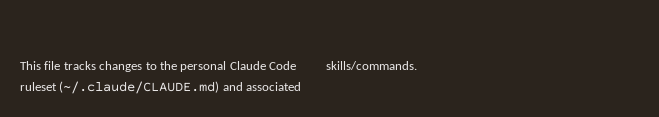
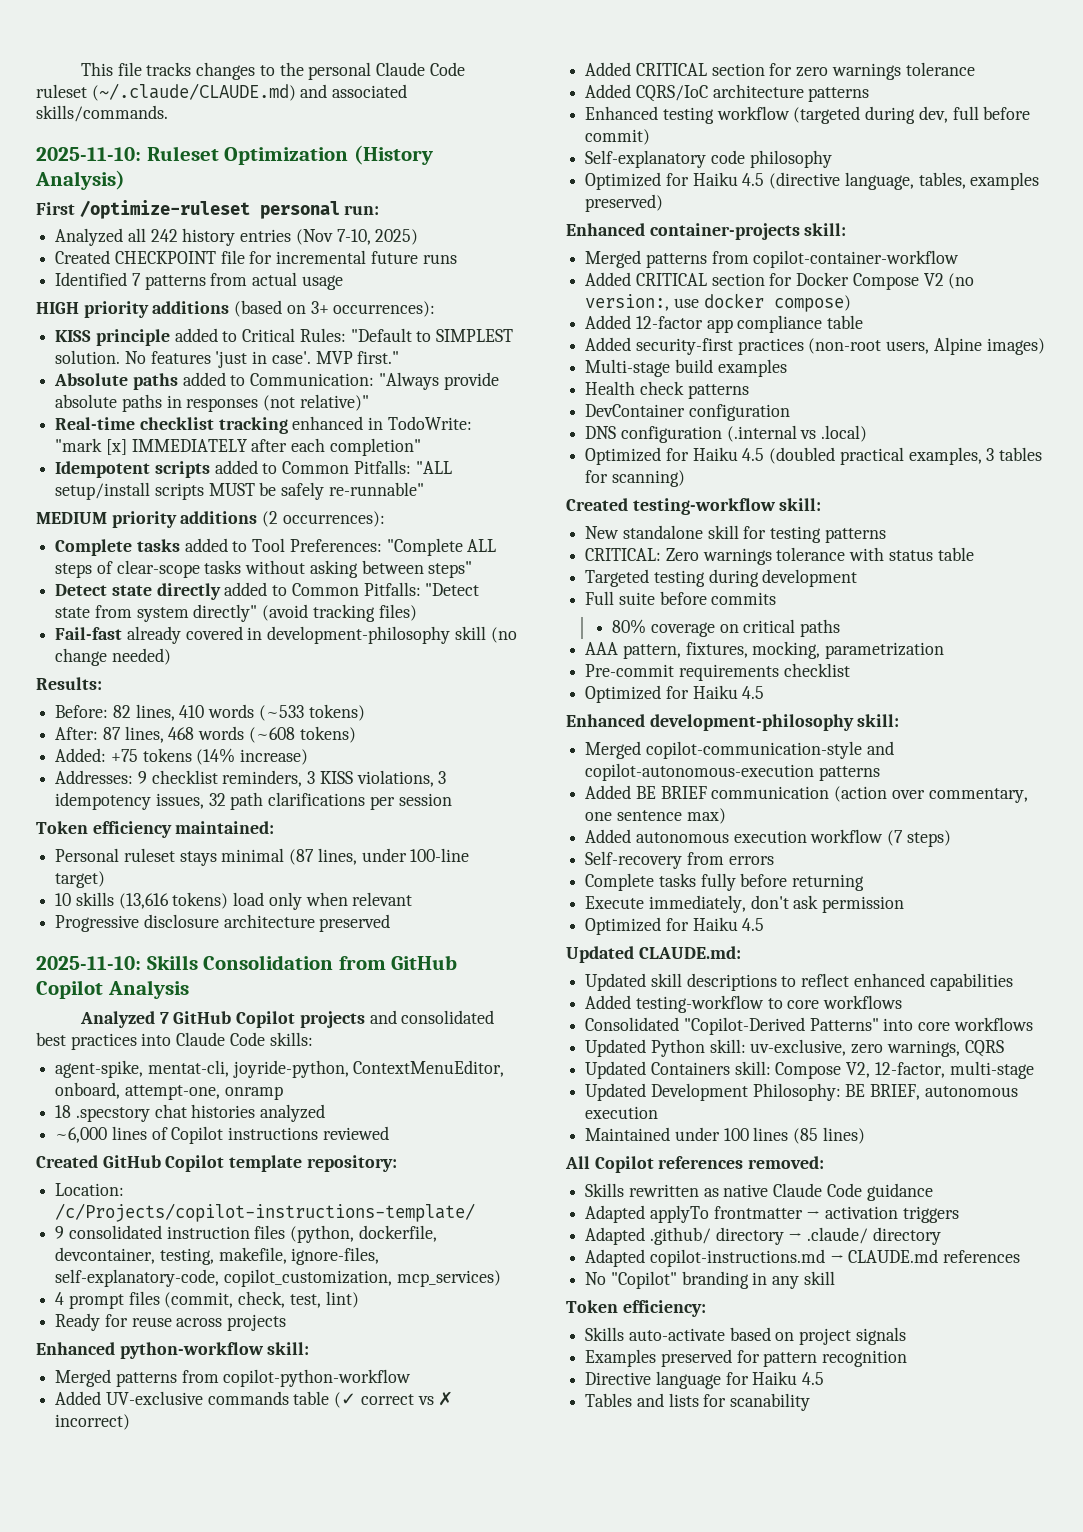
(417, 65) none -> [36,145,433,165] [35,170,125,190] [36,200,380,219] [55,228,419,246] [55,250,457,264] [55,272,343,290] [36,300,436,318] [55,328,514,346] [55,350,400,368] [54,372,499,390] [55,394,369,412] [55,416,472,434] [55,438,421,456] [55,460,452,478] [55,482,424,500] [36,511,385,528] [55,538,497,556] [55,560,473,578] [55,582,480,600] [55,604,417,622] [55,626,517,644] [55,648,171,666] [36,677,102,690] [55,704,365,721] [55,726,356,743] [55,748,309,765] [55,770,447,787] [55,792,452,810] [36,821,275,838] [55,848,470,866] [55,871,106,888] [55,892,413,910] [55,914,391,932] [36,955,458,970] [36,980,189,999] [79,1010,495,1028] [36,1032,313,1050] [55,1060,505,1078] [55,1082,283,1100] [55,1104,326,1122] [55,1126,389,1144] [36,1155,397,1172] [55,1183,125,1196] [55,1203,476,1222] [55,1225,437,1243] [55,1247,380,1265] [55,1269,501,1287] [55,1291,359,1309] [55,1313,287,1331] [36,1342,310,1359] [55,1369,412,1387] [55,1391,454,1408] [55,1414,131,1430] [585,62,975,80] [585,84,870,102] [585,106,1031,124] [585,129,651,145] [585,150,832,168] [585,172,1040,190] [585,194,664,212] [566,223,847,240] [585,250,960,268] [585,272,975,290] [585,293,851,312] [585,315,864,333] [585,337,1045,355] [585,359,787,377] [585,381,749,399] [585,404,790,421] [585,425,868,443] [585,447,1043,465] [585,470,685,487] [566,498,822,515] [585,525,886,543] [585,547,974,565] [585,569,858,587] [585,591,777,605] [612,619,841,637] [585,641,945,659] [585,663,850,681] [585,685,765,703] [566,714,900,731] [585,741,894,759] [585,763,880,781] [585,785,1028,803] [585,808,726,824] [585,829,951,847] [585,851,774,869] [585,873,865,891] [585,895,905,913] [585,917,765,935] [566,946,741,963] [585,973,1013,991] [585,995,903,1013] [585,1017,1033,1035] [585,1039,1004,1057] [585,1061,1034,1079] [585,1083,1018,1101] [585,1106,659,1119] [585,1127,865,1144] [565,1156,825,1173] [585,1183,933,1201] [585,1205,959,1223] [585,1227,941,1245] [585,1249,1021,1267] [585,1271,835,1289] [566,1300,706,1317] [585,1327,906,1345] [585,1349,908,1367] [585,1371,825,1389] [585,1393,811,1411] // 2025-11-10: Ruleset Optimization (History Analysis) // First /optimize-ruleset personal run: // Analyzed all 242 history entries (Nov 7-10, 2025) // Created CHECKPOINT file for incremental future runs // Identified 7 patterns from actual usage // HIGH priority additions (based on 3+ occurrences): // KISS principle added to Critical Rules: "Default to SIMPLEST solution. No features 'just in case'. MVP first." // Absolute paths added to Communication: "Always provide absolute paths in responses (not relative)" // Real-time checklist tracking enhanced in TodoWrite: "mark [x] IMMEDIATELY after each completion" // Idempotent scripts added to Common Pitfalls: "ALL setup/install scripts MUST be safely re-runnable" // MEDIUM priority additions (2 occurrences): // Complete tasks added to Tool Preferences: "Complete ALL steps of clear-scope tasks without asking between steps" // Detect state directly added to Common Pitfalls: "Detect state from system directly" (avoid tracking files) // Fail-fast already covered in development-philosophy skill (no change needed) // Results: // Before: 82 lines, 410 words (~533 tokens) // After: 87 lines, 468 words (~608 tokens) // Added: +75 tokens (14% increase) // Addresses: 9 checklist reminders, 3 KISS violations, 3 idempotency issues, 32 path clarifications per session // Token efficiency maintained: // Personal ruleset stays minimal (87 lines, under 100-line target) // 10 skills (13,616 tokens) load only when relevant // Progressive disclosure architecture preserved // 2025-11-10: Skills Consolidation from GitHub Copilot Analysis // Analyzed 7 GitHub Copilot projects and consolidated best practices into Claude Code skills: // agent-spike, mentat-cli, joyride-python, ContextMenuEditor, onboard, attempt-one, onramp // 18 .specstory chat histories analyzed // ~6,000 lines of Copilot instructions reviewed // Created GitHub Copilot template repository: // Location: /c/Projects/copilot-instructions-template/ // 9 consolidated instruction files (python, dockerfile, devcontainer, testing, makefile, ignore-files, self-explanatory-code, copilot_customization, mcp_services) // 4 prompt files (commit, check, test, lint) // Ready for reuse across projects // Enhanced python-workflow skill: // Merged patterns from copilot-python-workflow // Added UV-exclusive commands table (✓ correct vs ✗ incorrect) // Added CRITICAL section for zero warnings tolerance // Added CQRS/IoC architecture patterns // Enhanced testing workflow (targeted during dev, full before commit) // Self-explanatory code philosophy // Optimized for Haiku 4.5 (directive language, tables, examples preserved) // Enhanced container-projects skill: // Merged patterns from copilot-container-workflow // Added CRITICAL section for Docker Compose V2 (no version:, use docker compose) // Added 12-factor app compliance table // Added security-first practices (non-root users, Alpine images) // Multi-stage build examples // Health check patterns // DevContainer configuration // DNS configuration (.internal vs .local) // Optimized for Haiku 4.5 (doubled practical examples, 3 tables for scanning) // Created testing-workflow skill: // New standalone skill for testing patterns // CRITICAL: Zero warnings tolerance with status table // Targeted testing during development // Full suite before commits // 80% coverage on critical paths // AAA pattern, fixtures, mocking, parametrization // Pre-commit requirements checklist // Optimized for Haiku 4.5 // Enhanced development-philosophy skill: // Merged copilot-communication-style and copilot-autonomous-execution patterns // Added BE BRIEF communication (action over commentary, one sentence max) // Added autonomous execution workflow (7 steps) // Self-recovery from errors // Complete tasks fully before returning // Execute immediately, don't ask permission // Optimized for Haiku 4.5 // Updated CLAUDE.md: // Updated skill descriptions to reflect enhanced capabilities // Added testing-workflow to core workflows // Consolidated "Copilot-Derived Patterns" into core workflows // Updated Python skill: uv-exclusive, zero warnings, CQRS // Updated Containers skill: Compose V2, 12-factor, multi-stage // Updated Development Philosophy: BE BRIEF, autonomous execution // Maintained under 100 lines (85 lines) // All Copilot references removed: // Skills rewritten as native Claude Code guidance // Adapted applyTo frontmatter → activation triggers // Adapted .github/ directory → .claude/ directory // Adapted copilot-instructions.md → CLAUDE.md references // No "Copilot" branding in any skill // Token efficiency: // Skills auto-activate based on project signals // Examples preserved for pattern recognition // Directive language for Haiku 4.5 // Tables and lists for scanability

